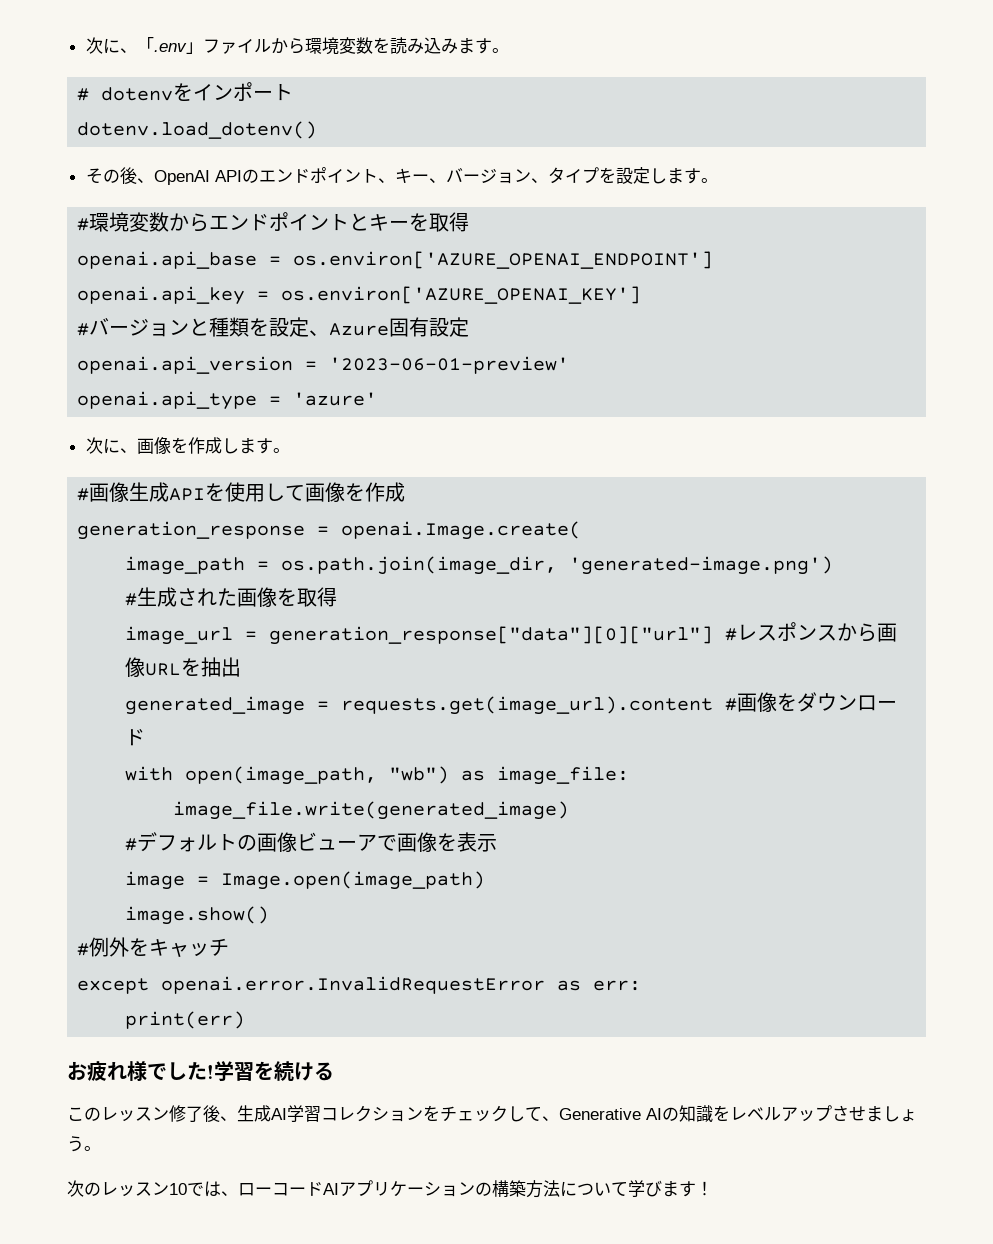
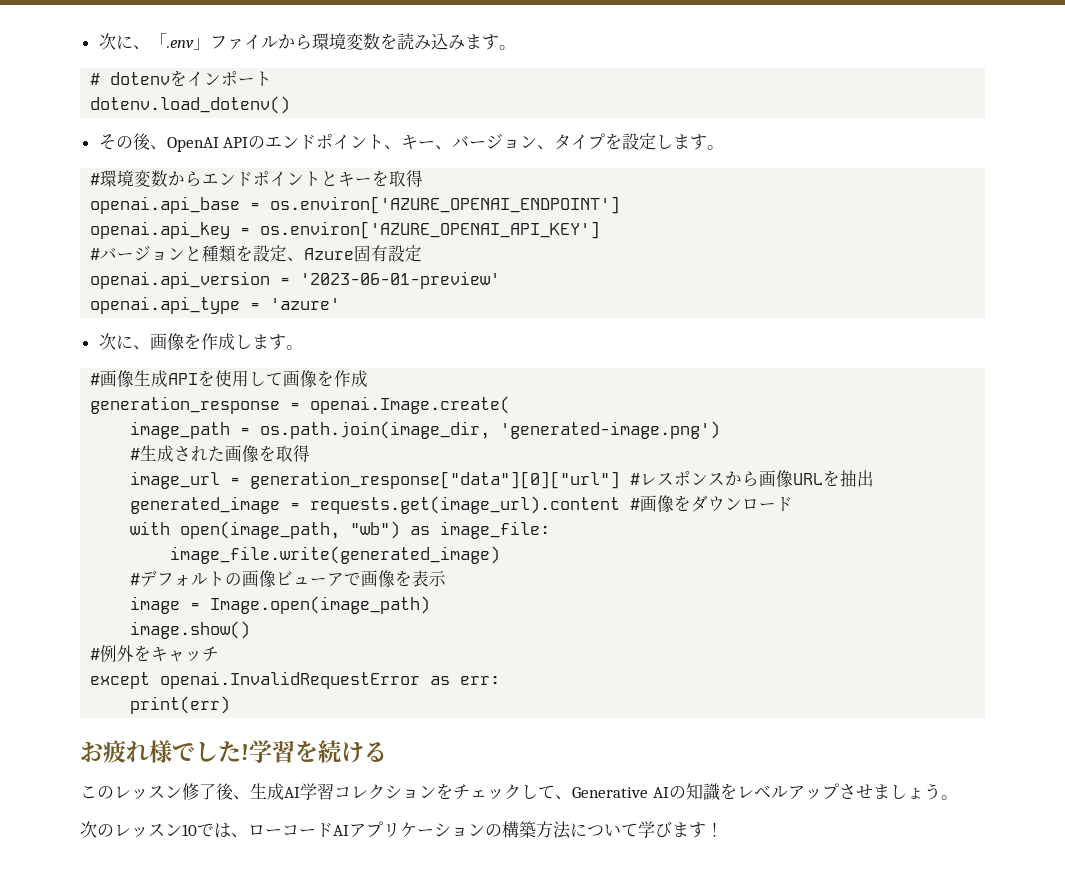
[281,286,642,304] os.environ['AZURE_OPENAI_KEY'] -> [260,221,601,239] os.environ['AZURE_OPENAI_API_KEY']
[161,976,546,994] openai.error.InvalidRequestError -> [160,671,421,689] openai.InvalidRequestError

